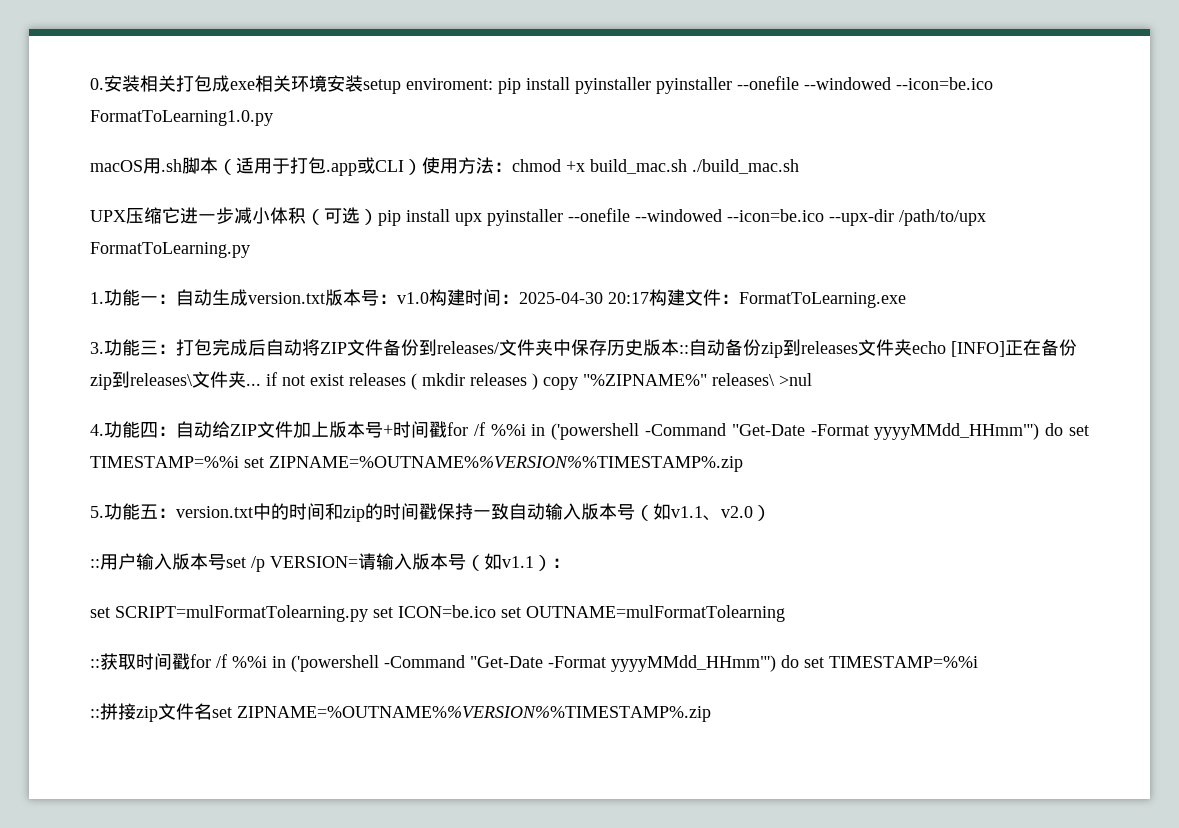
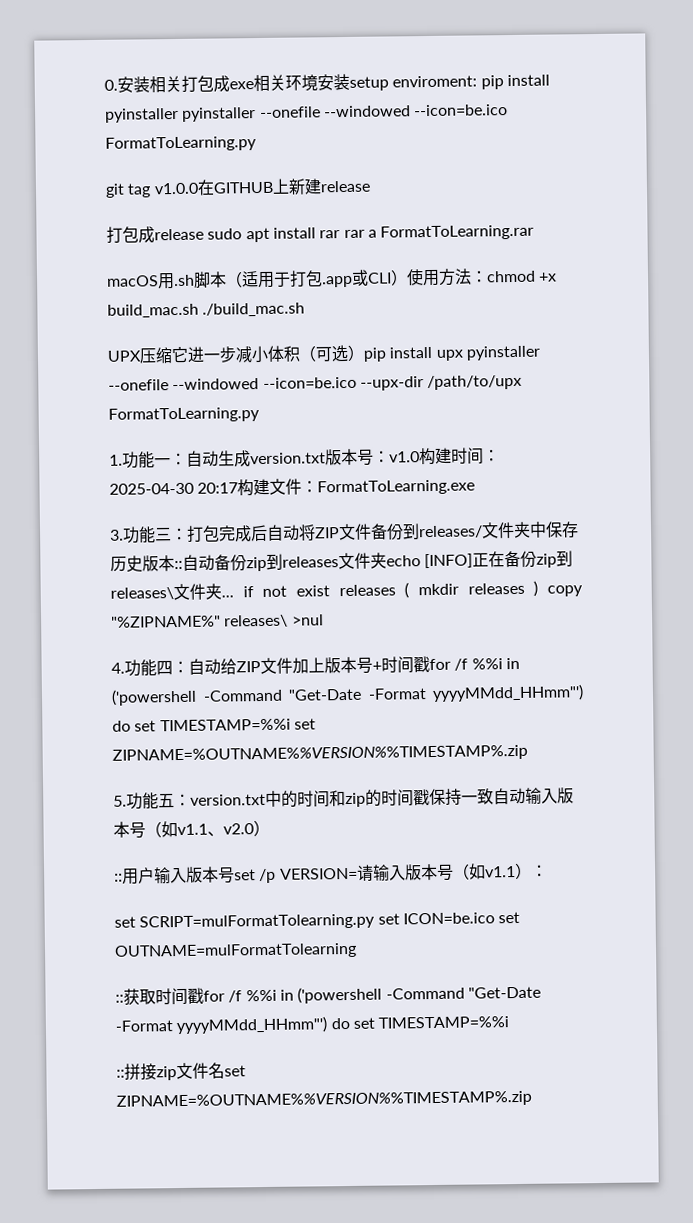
[90,110,273,126] FormatToLearning1.0.py -> [105,136,257,152] [105,178,371,198] [106,224,535,244] FormatToLearning.py // git tag v1.0.0在GITHUB上新建release // 打包成release sudo apt install rar rar a FormatToLearning.rar

